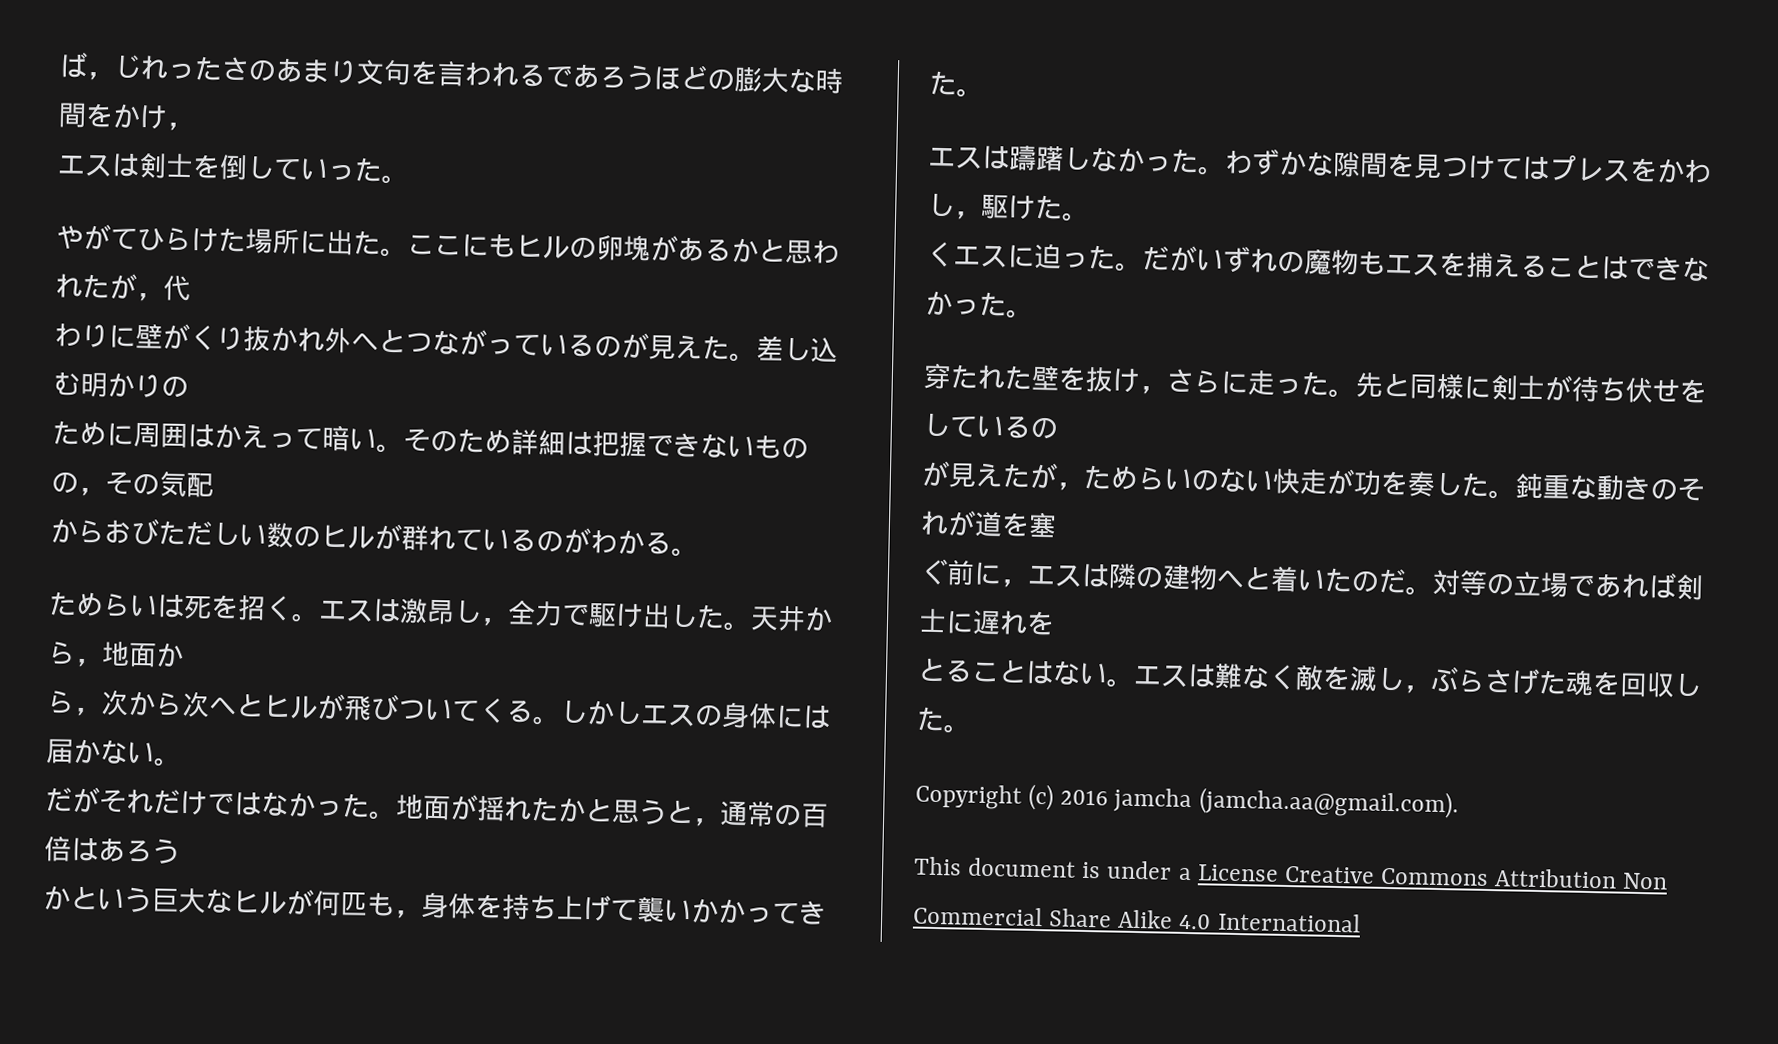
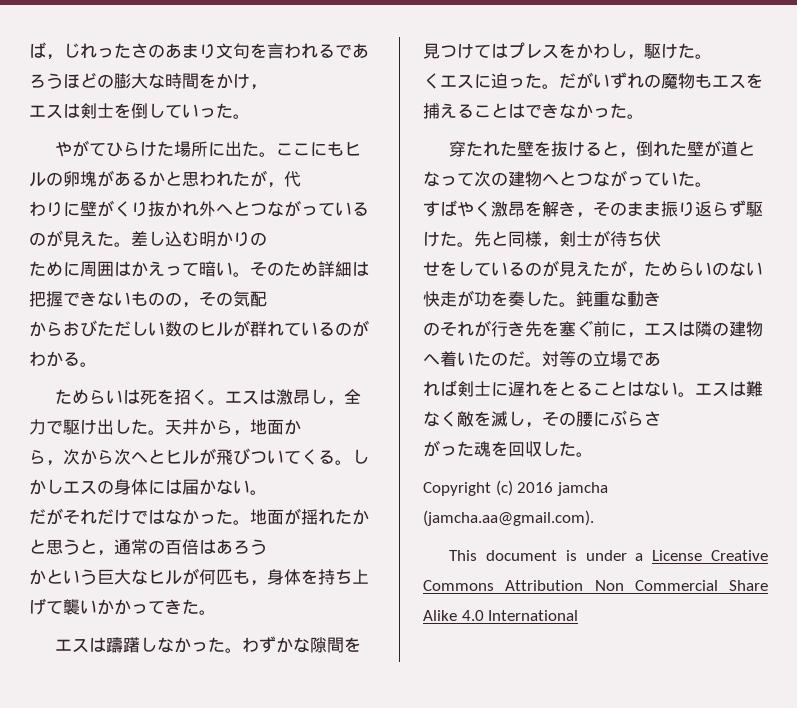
[1139,368,1302,396] ，さらに走っ -> [585,140,756,158] [423,170,712,187] [423,200,763,218] [423,231,440,247] ると，倒れた壁が道となって次の建物へとつながっていた。 // すばやく激昂を解き，そのまま振り返らず駆け
[1463,375,1492,399] に -> [542,242,559,248] ，
(1654, 390) none -> (661, 239) //
(1059, 428) // -> (542, 269) none
(1652, 488) none -> (661, 298) //
[974,511,1003,538] 道 -> [491,321,542,337] 行き先
(1057, 524) // -> (576, 329) none
[1243,566,1272,591] と -> (440, 359) none
(1623, 586) none -> (661, 359) //
(1055, 623) // -> (559, 388) none
(1431, 689) none -> [542,411,610,427] その腰に
[1511,668,1540,695] げ -> [423,440,457,457] // がっ

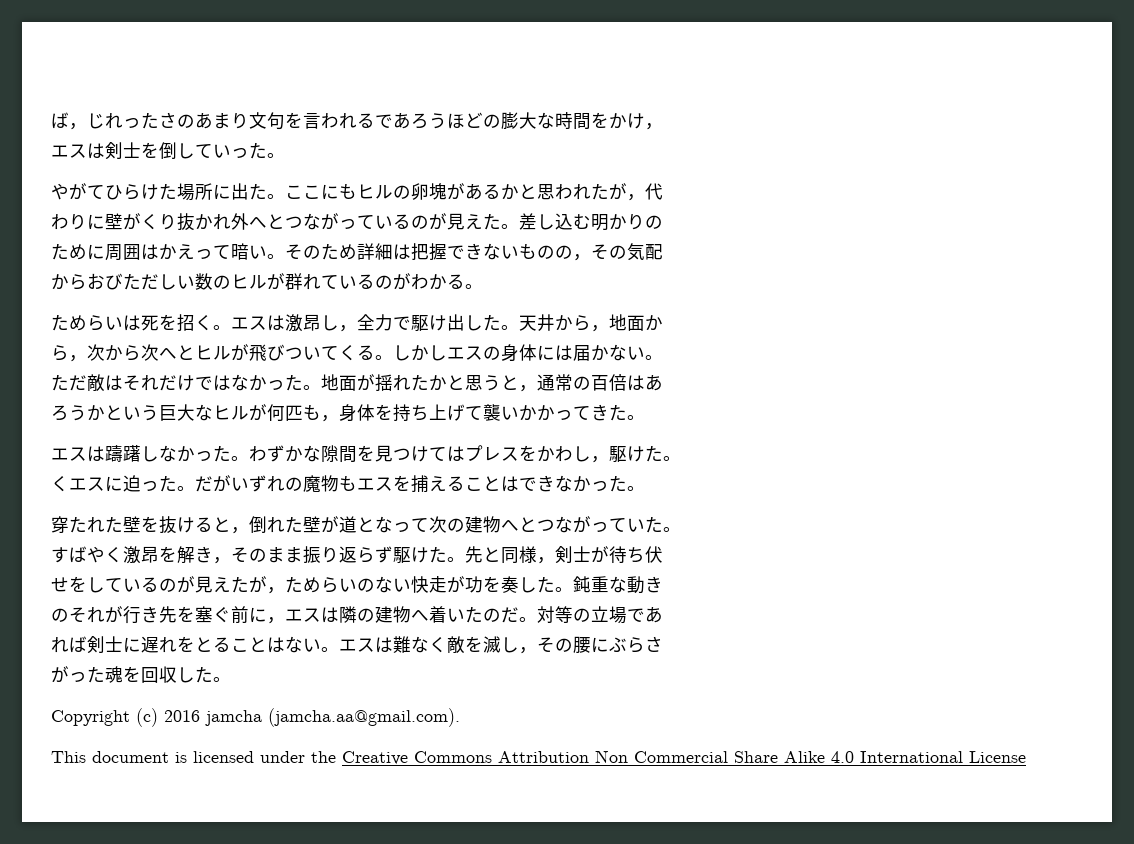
[29,508,63,525] だが -> [51,374,123,392] ただ敵は
[233,539,267,555] ろう // -> [51,405,87,421] // ろう
[585,550,703,561] under a License -> [193,751,336,763] licensed under the
(579, 615) none -> [969,751,1026,763] License

